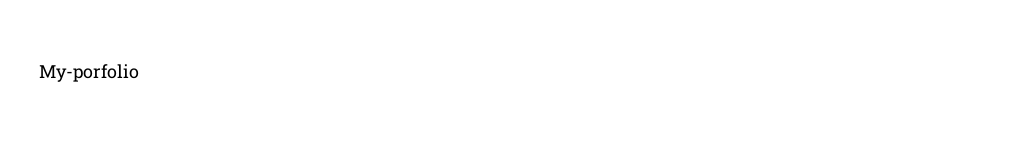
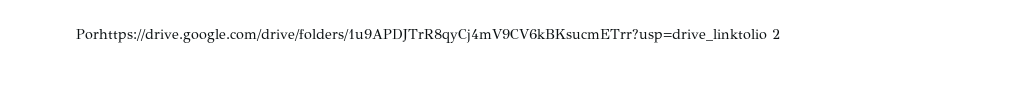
[39,64,139,82] My-porfolio -> [76,29,780,43] Porhttps://drive.google.com/drive/folders/1u9APDJTrR8qyCj4mV9CV6kBKsucmETrr?usp=drive_linktolio 2

